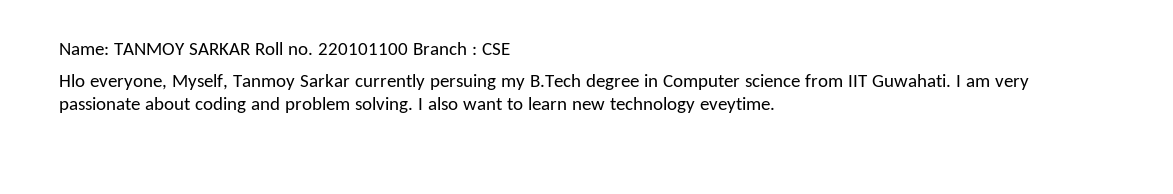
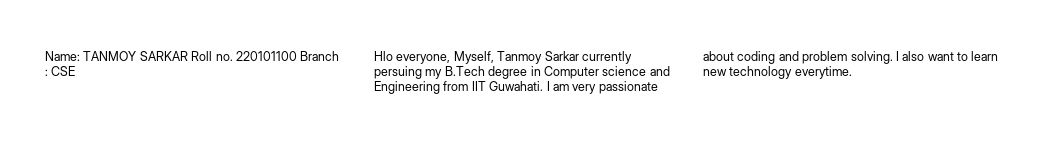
(800, 80) none -> [649,66,670,76] [374,81,440,94] and Engineering
[699,97,775,113] eveytime. -> [794,66,852,79] everytime.

